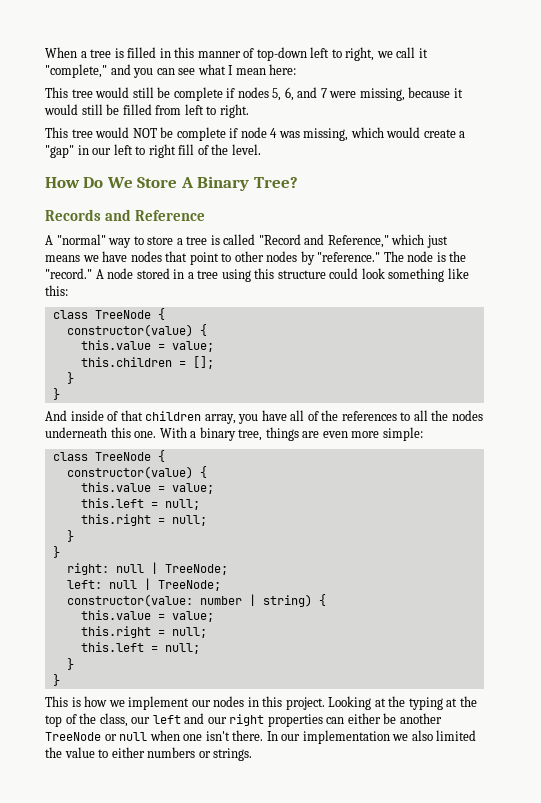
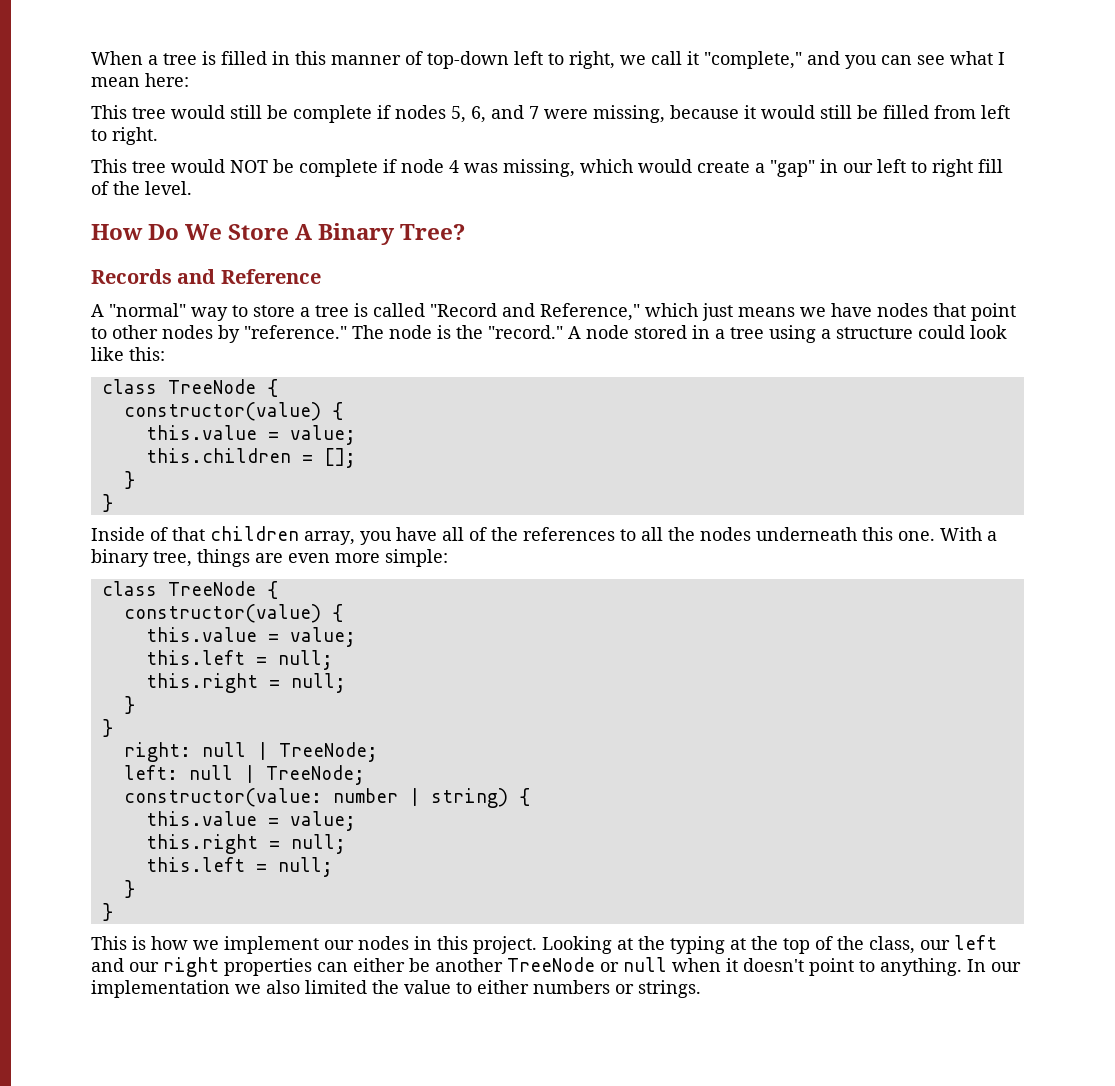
[254,268,275,279] this -> [821,329,831,339] a
[388,268,445,282] something -> (1007, 332) none
[45,410,104,421] And inside -> [91,527,145,541] Inside
[183,730,264,741] one isn't there. -> [726,958,962,976] it doesn't point to anything.

